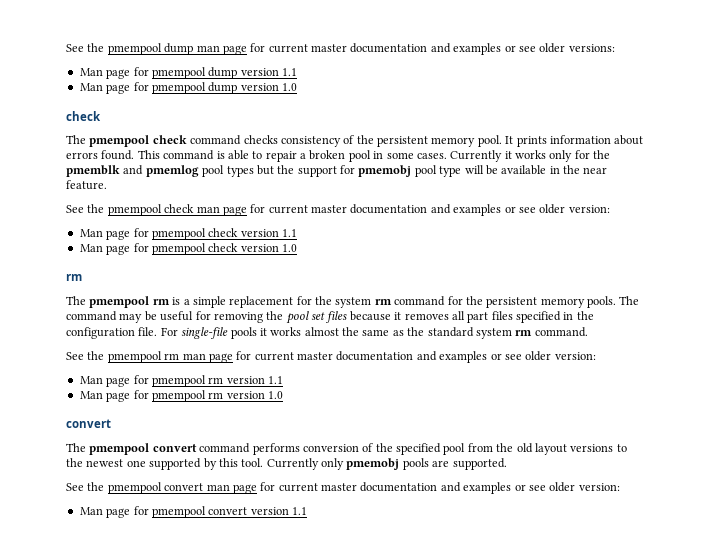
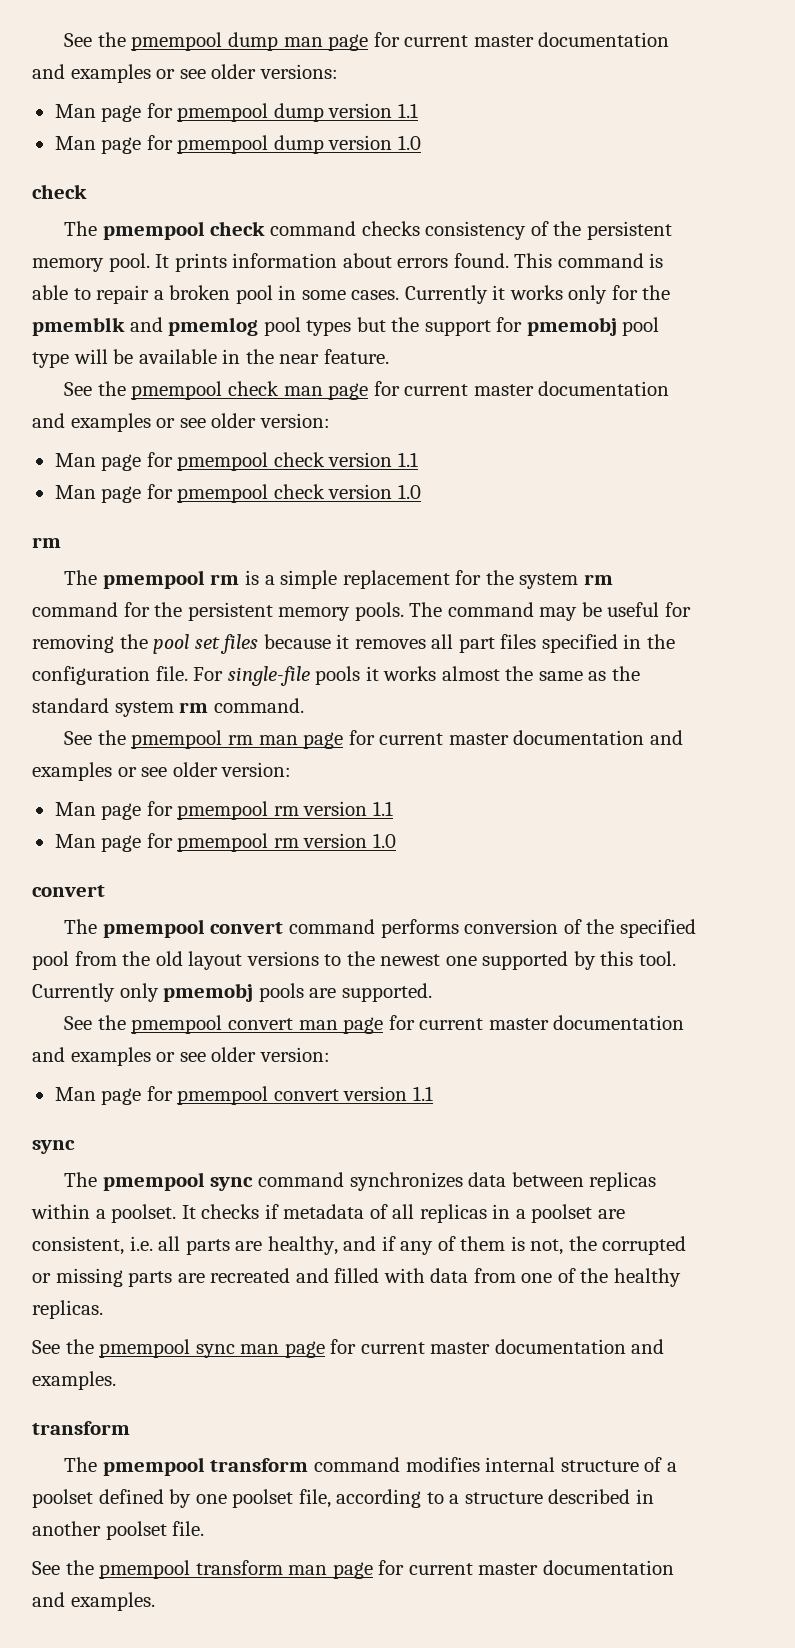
(307, 511) none -> [32,1140,75,1154] [64,1172,657,1191] [31,1204,625,1223] [32,1236,687,1255] [32,1268,681,1287] [32,1300,103,1319] [32,1339,665,1358] [32,1371,116,1390] [32,1421,130,1435] [64,1457,677,1476] [32,1489,654,1508] [32,1521,205,1540] [32,1560,674,1579] [32,1592,155,1611] // sync // The pmempool sync command synchronizes data between replicas within a poolset. It checks if metadata of all replicas in a poolset are consistent, i.e. all parts are healthy, and if any of them is not, the corrupted or missing parts are recreated and filled with data from one of the healthy replicas. // See the pmempool sync man page for current master documentation and examples. // transform // The pmempool transform command modifies internal structure of a poolset defined by one poolset file, according to a structure described in another poolset file. // See the pmempool transform man page for current master documentation and examples.

